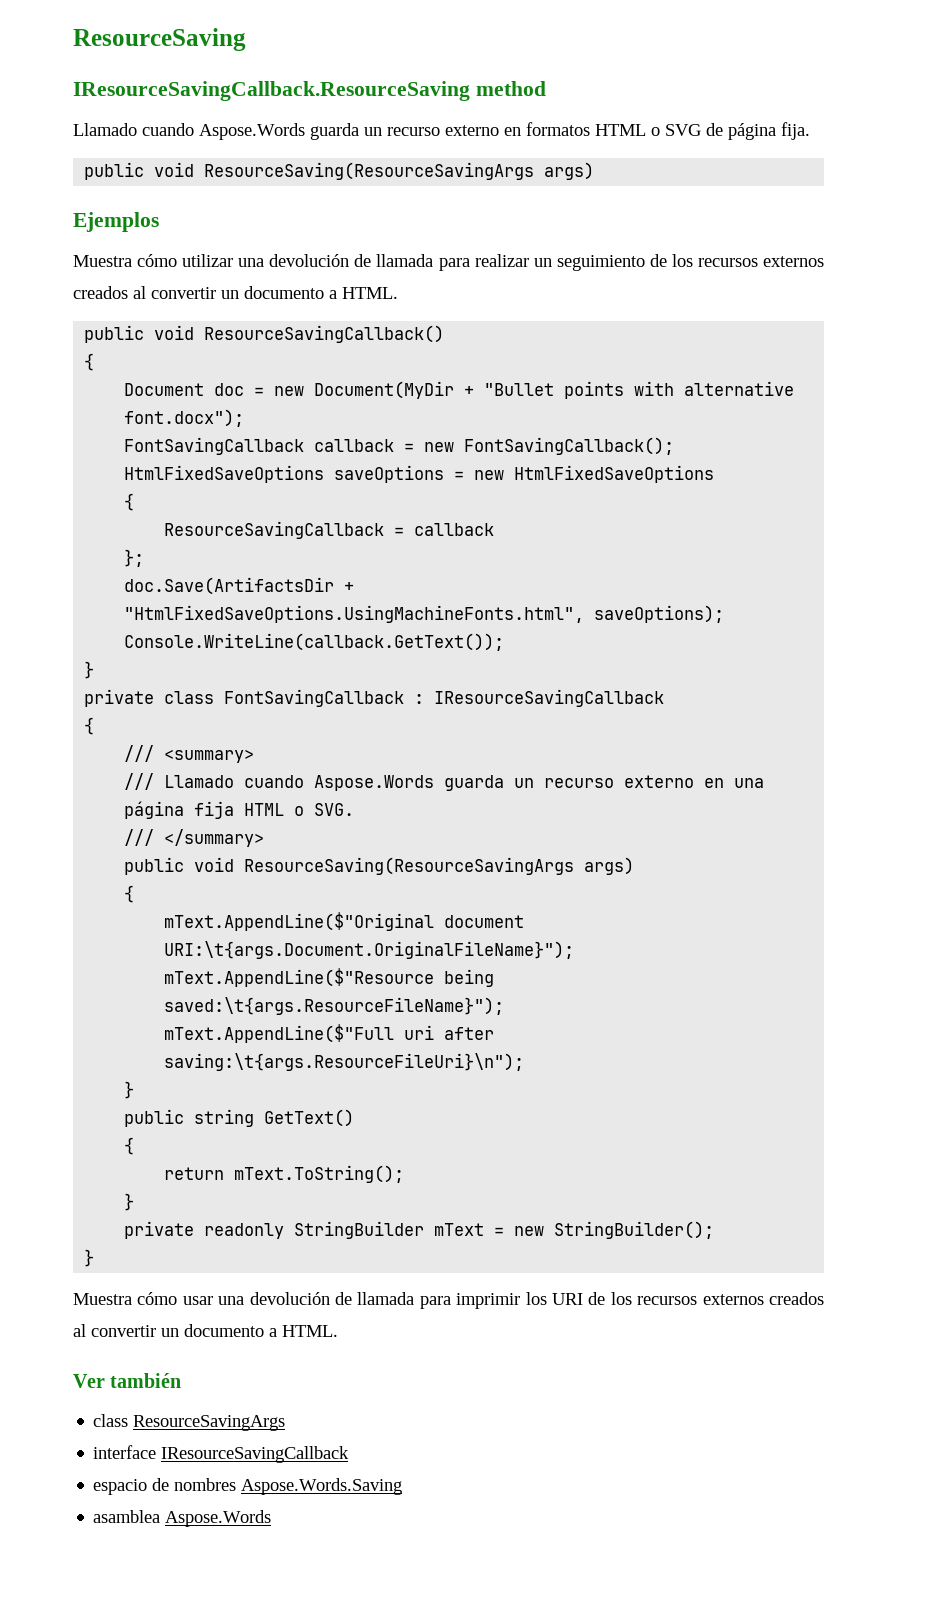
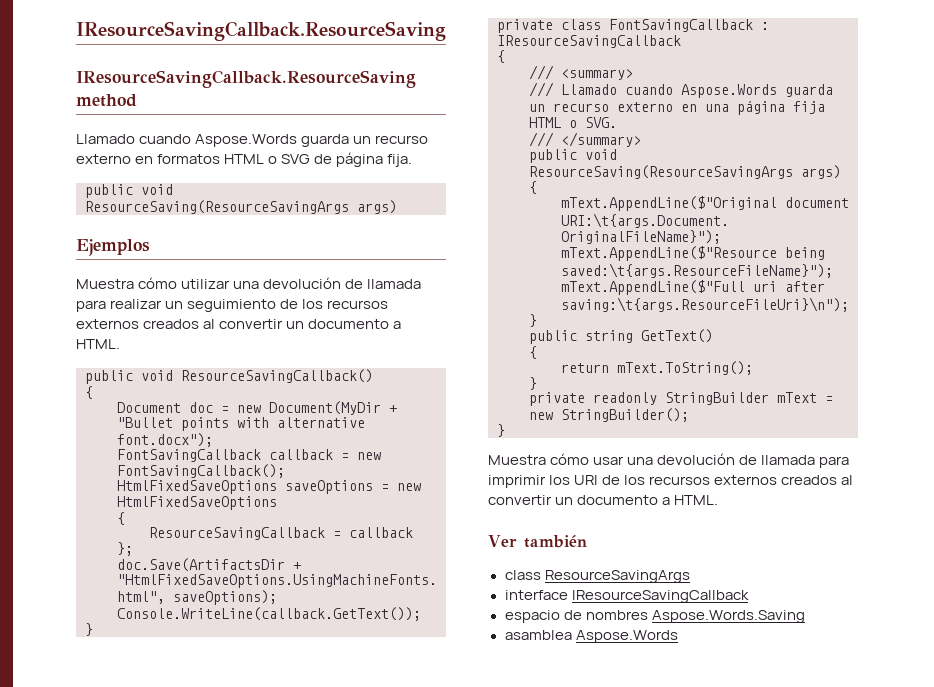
[73,28,246,51] ResourceSaving -> [76,21,446,41] IResourceSavingCallback.ResourceSaving

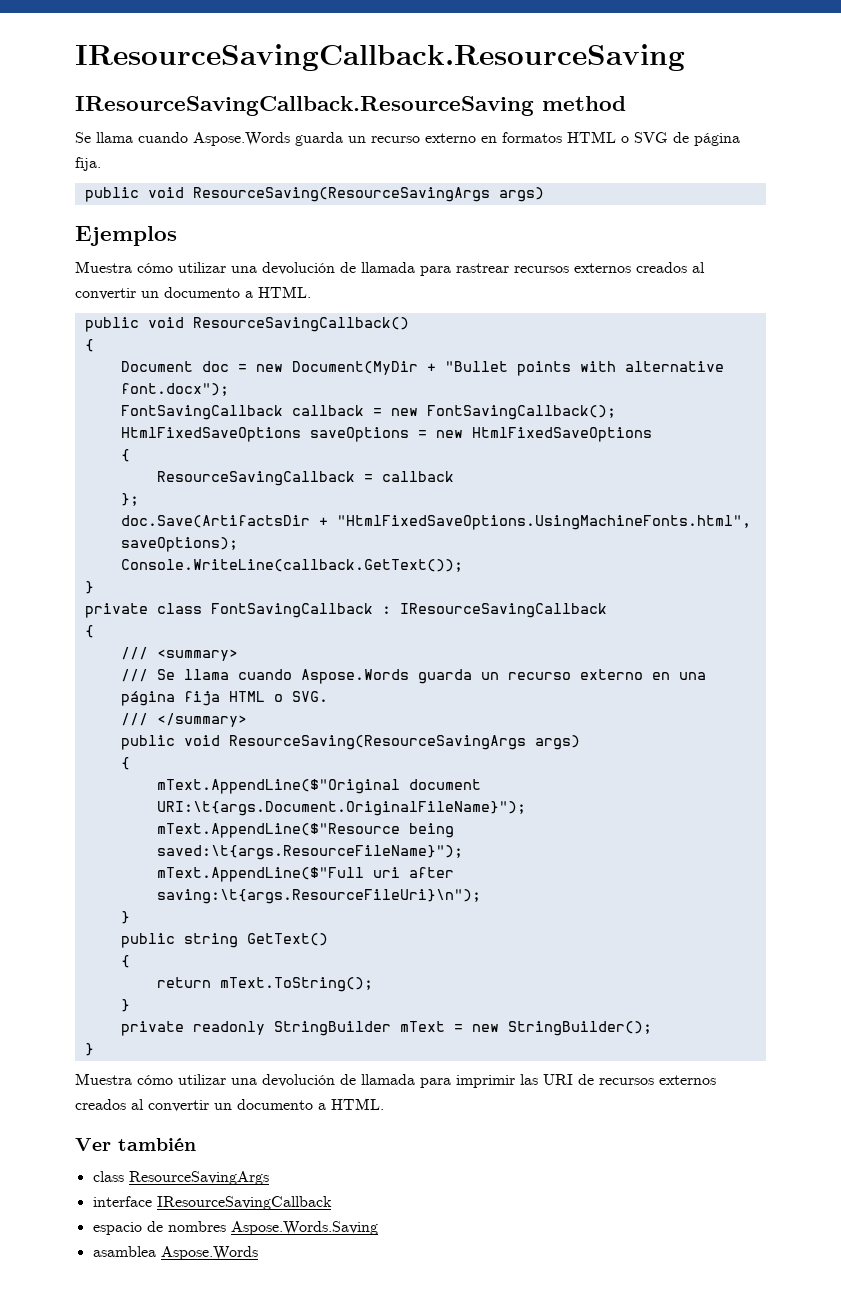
[76,134,135,144] Llamado -> [75,132,133,143] Se llama
[110,299,324,312] realizar un seguimiento de los -> [456,263,509,273] rastrear
[561,84,617,95] Llamado -> [156,669,229,680] Se llama
[593,456,625,465] usar -> [178,1074,226,1085] utilizar
[549,475,571,485] los -> [520,1074,538,1085] las
[624,475,646,485] los -> (594, 1079) none

